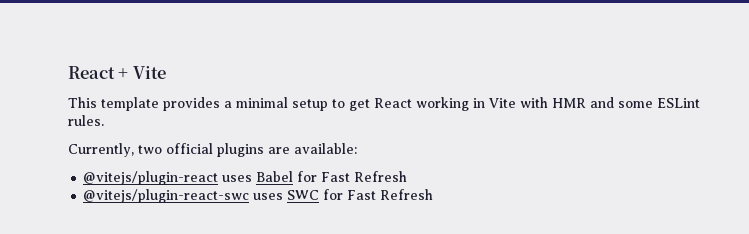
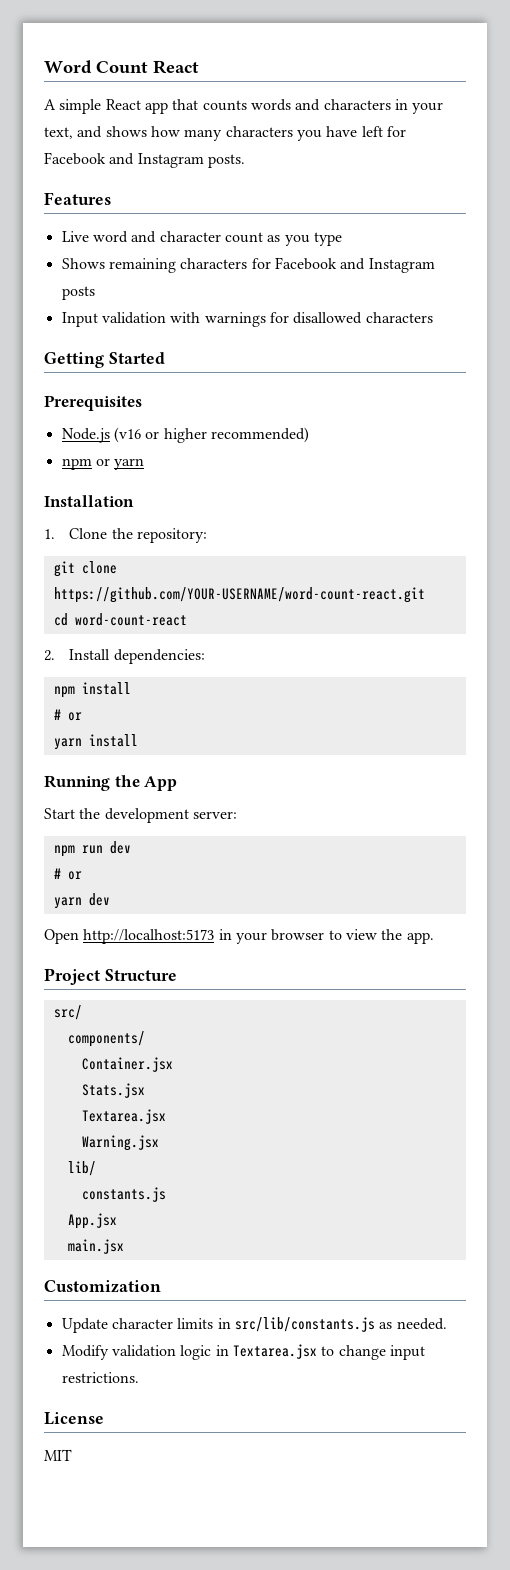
[68,66,166,79] [68,97,700,111] [68,115,104,126] [68,143,357,157] [83,171,408,185] [83,189,434,203] React + Vite // This template provides a minimal setup to get React working in Vite with HMR and some ESLint rules. // Currently, two official plugins are available: // @vitejs/plugin-react uses Babel for Fast Refresh // @vitejs/plugin-react-swc uses SWC for Fast Refresh -> [44,60,199,74] [44,99,444,114] [44,126,406,141] [44,152,245,168] [44,192,111,205] [61,231,342,246] [61,257,435,273] [61,286,95,300] [61,312,433,327] [44,352,165,368] [44,395,142,411] [61,427,309,443] [61,458,145,470] [44,495,134,507] [44,528,208,543] [53,561,117,577] [53,587,425,603] [53,613,187,626] [44,649,205,664] [53,682,131,698] [53,709,82,721] [53,734,138,750] [44,775,178,791] [44,808,237,823] [53,841,131,857] [53,868,82,880] [53,893,110,909] [44,929,434,944] [44,968,177,985] [53,1005,82,1020] [67,1031,145,1047] [81,1057,173,1072] [81,1083,145,1098] [81,1109,166,1124] [81,1135,159,1151] [67,1161,96,1176] [81,1187,166,1202] [67,1213,117,1229] [67,1239,124,1254] [44,1280,161,1293] [61,1317,447,1333] [61,1344,425,1360] [61,1372,139,1383] [44,1412,104,1425] [44,1449,72,1461] Word Count React // A simple React app that counts words and characters in your text, and shows how many characters you have left for Facebook and Instagram posts. // Features // Live word and character count as you type // Shows remaining characters for Facebook and Instagram posts // Input validation with warnings for disallowed characters // Getting Started // Prerequisites // Node.js (v16 or higher recommended) // npm or yarn // Installation // 1. Clone the repository: // git clone https://github.com/YOUR-USERNAME/word-count-react.git // cd word-count-react // 2. Install dependencies: // npm install // # or // yarn install // Running the App // Start the development server: // npm run dev // # or // yarn dev // Open http://localhost:5173 in your browser to view the app. // Project Structure // src/ // components/ // Container.jsx // Stats.jsx // Textarea.jsx // Warning.jsx // lib/ // constants.js // App.jsx // main.jsx // Customization // Update character limits in src/lib/constants.js as needed. // Modify validation logic in Textarea.jsx to change input restrictions. // License // MIT

